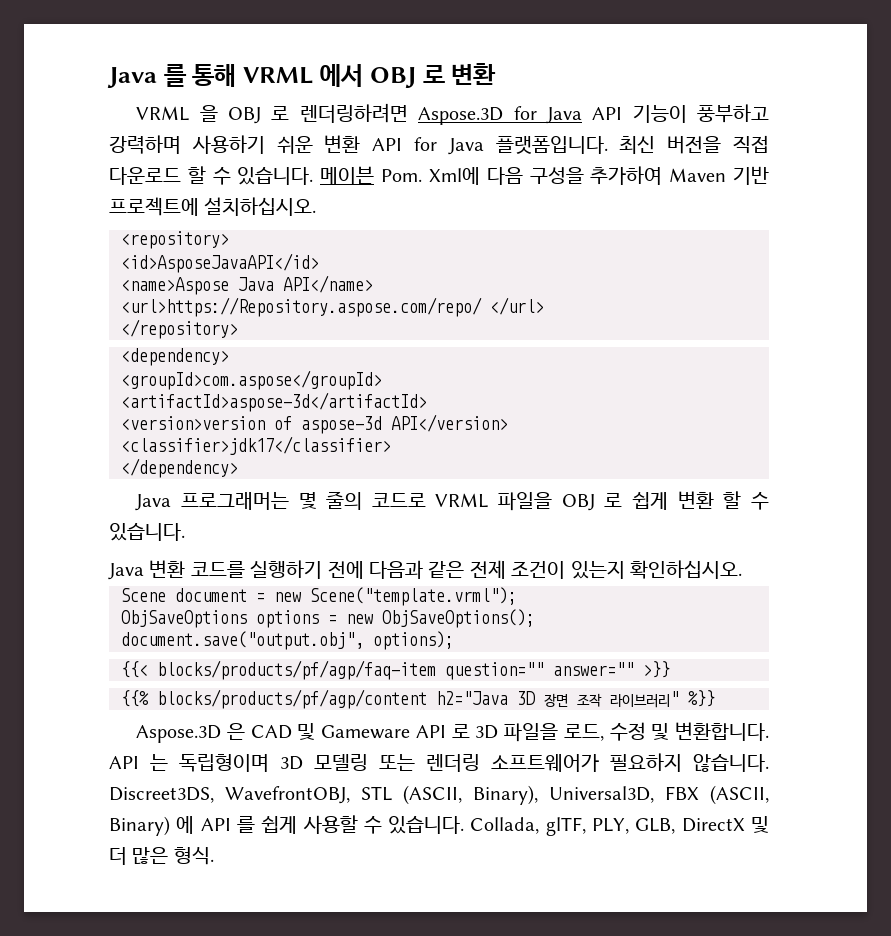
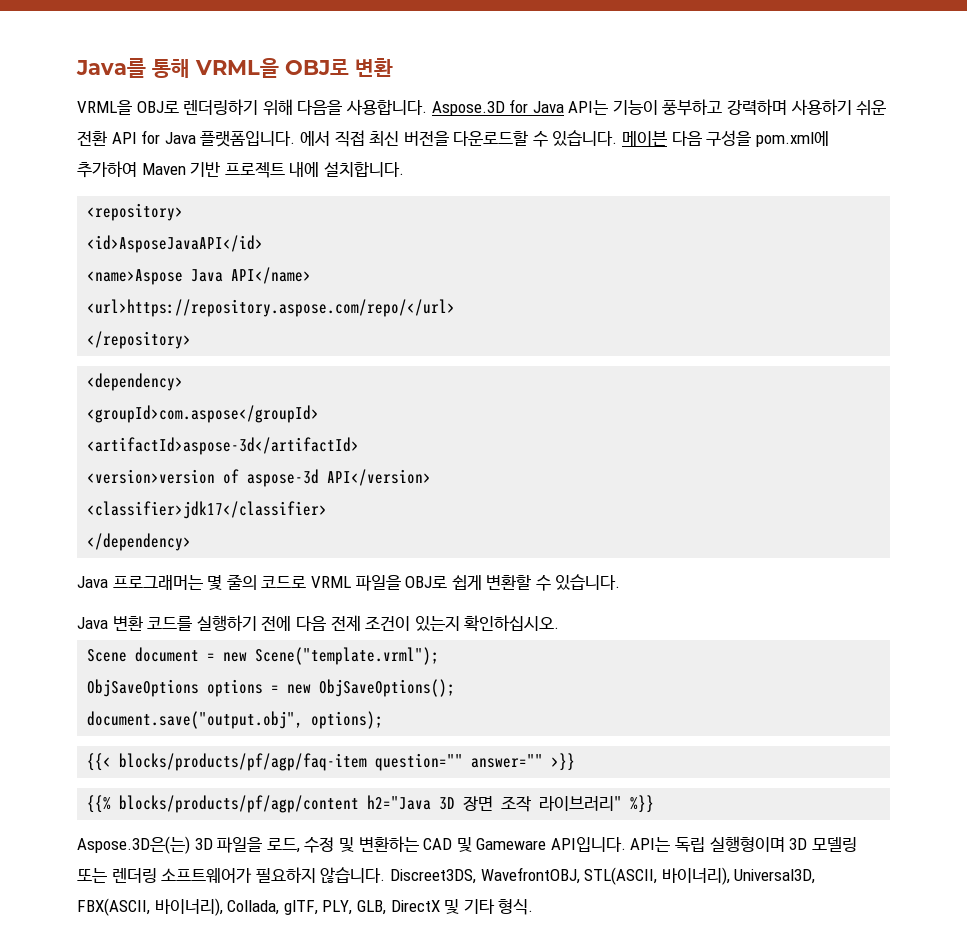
[107,63,497,88] [136,103,408,124] Java 를 통해 VRML 에서 OBJ 로 변환 // VRML 을 OBJ 로 렌더링하려면 -> [76,58,393,78] [77,99,427,116] Java를 통해 VRML을 OBJ로 변환 // VRML을 OBJ로 렌더링하기 위해 다음을 사용합니다.
[592,107,623,120] API -> [568,100,609,115] API는
[324,135,361,153] 변환 -> [77,131,107,146] 전환
[619,135,769,154] [109,166,206,185] 최신 버전을 직접 다운로드 할 -> [299,130,529,147] 에서 직접 최신 버전을 다운로드할
[381,167,480,185] Pom. Xml에 -> (668, 138) none
(584, 175) none -> [755,131,829,147] pom.xml에
[109,197,317,216] 프로젝트에 설치하십시오. -> [224,161,404,178] 프로젝트 내에 설치합니다.
[121,297,544,317] <url>https://Repository.aspose.com/repo/ </url> -> [87,299,456,317] <url>https://repository.aspose.com/repo/</url>
[561,491,742,511] OBJ 로 쉽게 변환 할 -> [405,574,532,590] OBJ로 쉽게 변환할
[369,560,465,579] 다음과 같은 -> [295,616,326,631] 다음
[136,723,470,743] Aspose.3D 은 CAD 및 Gameware API 로 -> [77,836,190,854] Aspose.3D은(는)
[675,722,770,741] [109,754,269,772] 변환합니다. API 는 독립형이며 -> [358,836,785,852] 변환하는 CAD 및 Gameware API입니다. API는 독립 실행형이며
[361,785,769,805] [109,815,465,836] STL (ASCII, Binary), Universal3D, FBX (ASCII, Binary) 에 API 를 쉽게 사용할 수 있습니다. -> [584,867,816,885] [77,898,223,916] STL(ASCII, 바이너리), Universal3D, FBX(ASCII, 바이너리),
[109,847,169,865] 더 많은 -> [463,899,495,914] 기타

